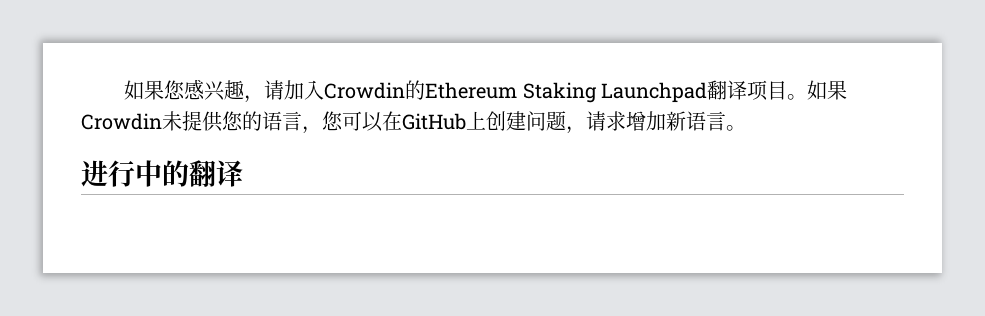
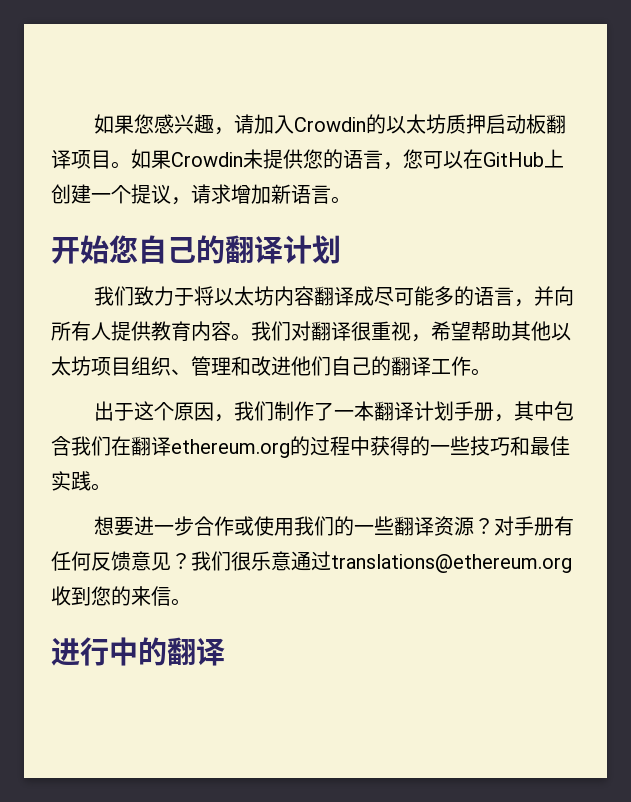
[425,82,708,103] Ethereum Staking Launchpad -> [385,114,546,134] 以太坊质押启动板
[526,111,566,131] 问题 -> [91,184,171,204] 一个提议
(746, 128) none -> [51,235,341,264] [93,286,574,307] [51,321,571,342] [51,356,491,376] [93,401,574,422] [51,436,570,458] [51,471,111,491] [93,516,574,536] [51,551,572,573] [51,586,191,606] // 开始您自己的翻译计划 // 我们致力于将以太坊内容翻译成尽可能多的语言，并向所有人提供教育内容。我们对翻译很重视，希望帮助其他以太坊项目组织、管理和改进他们自己的翻译工作。 // 出于这个原因，我们制作了一本翻译计划手册，其中包含我们在翻译ethereum.org的过程中获得的一些技巧和最佳实践。 // 想要进一步合作或使用我们的一些翻译资源？对手册有任何反馈意见？我们很乐意通过translations@ethereum.org收到您的来信。

